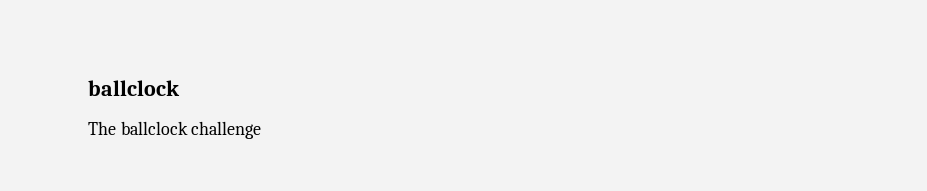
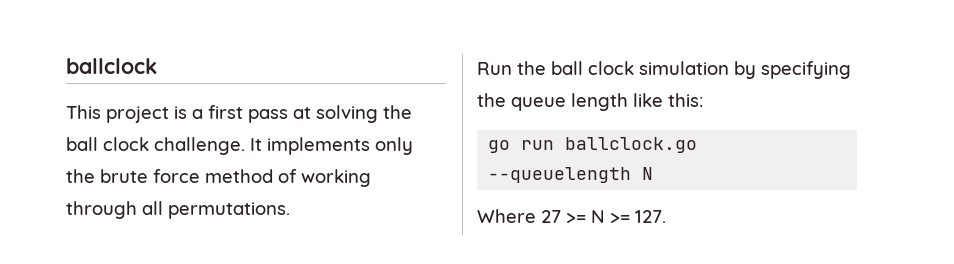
[88,121,262,139] The ballclock challenge -> [66,105,412,123] [66,137,413,155] [66,169,371,187] [66,201,290,219] [477,61,851,79] [477,93,703,111] [488,137,698,153] [488,167,654,183] [477,209,666,223] This project is a first pass at solving the ball clock challenge. It implements only the brute force method of working through all permutations. // Run the ball clock simulation by specifying the queue length like this: // go run ballclock.go --queuelength N // Where 27 >= N >= 127.

